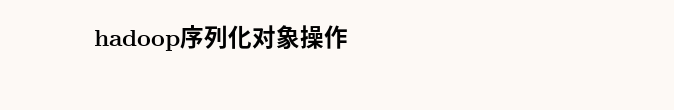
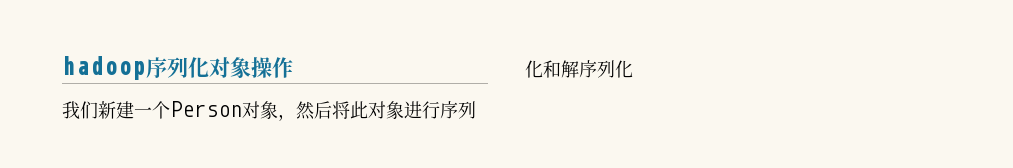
(348, 37) none -> [62,101,476,121] [525,60,633,78] // 我们新建一个Person对象，然后将此对象进行序列化和解序列化

